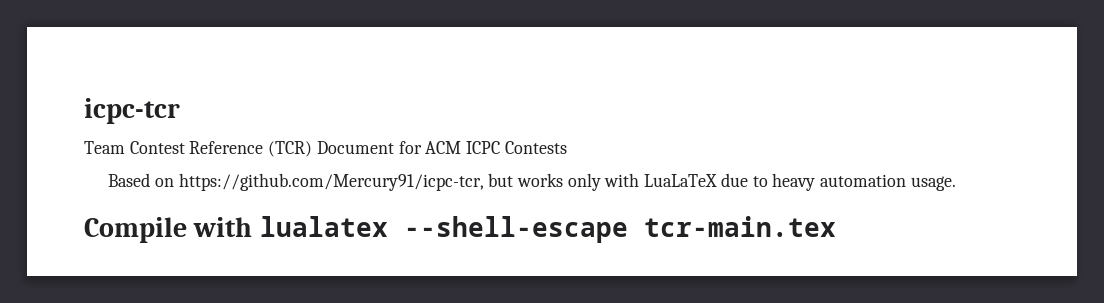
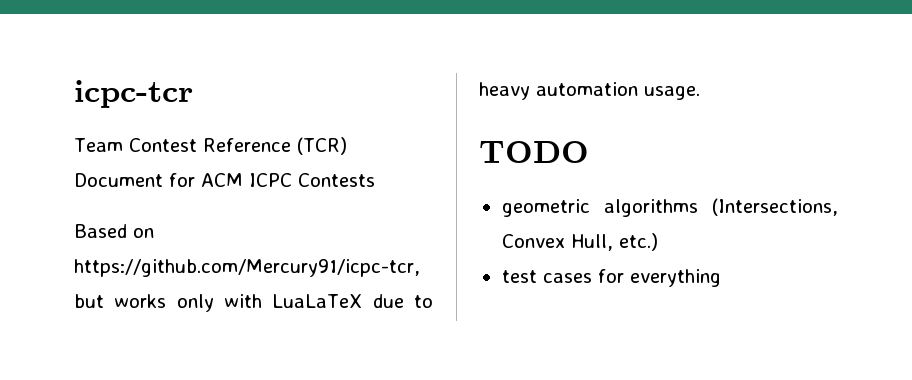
[84,216,836,243] Compile with lualatex --shell-escape tcr-main.tex -> [479,141,589,163] [501,198,838,217] [501,233,658,251] [501,269,721,287] TODO // geometric algorithms (Intersections, Convex Hull, etc.) // test cases for everything

